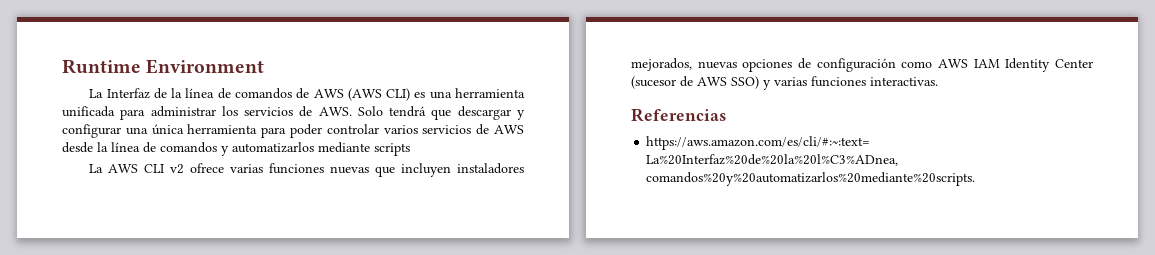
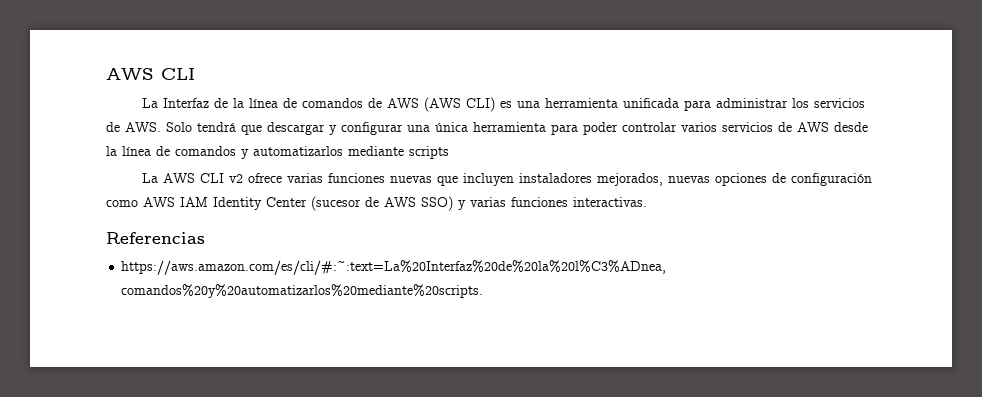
[62,59,265,74] Runtime Environment -> [106,68,195,80] AWS CLI

